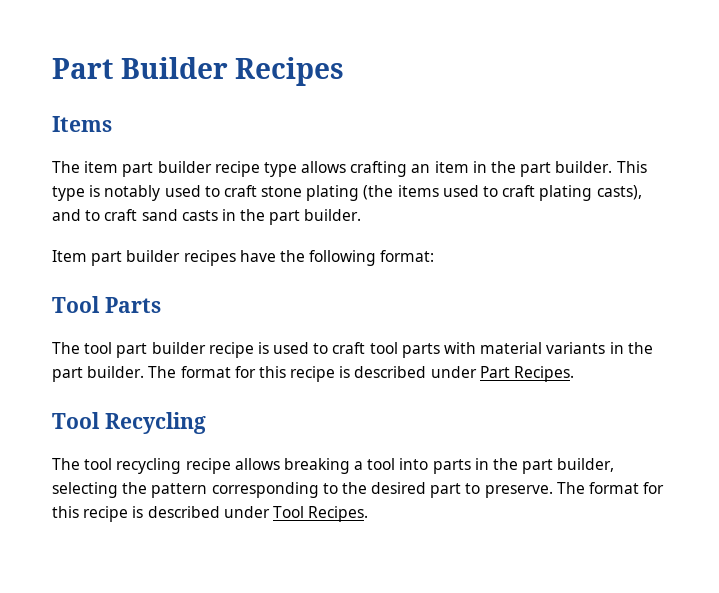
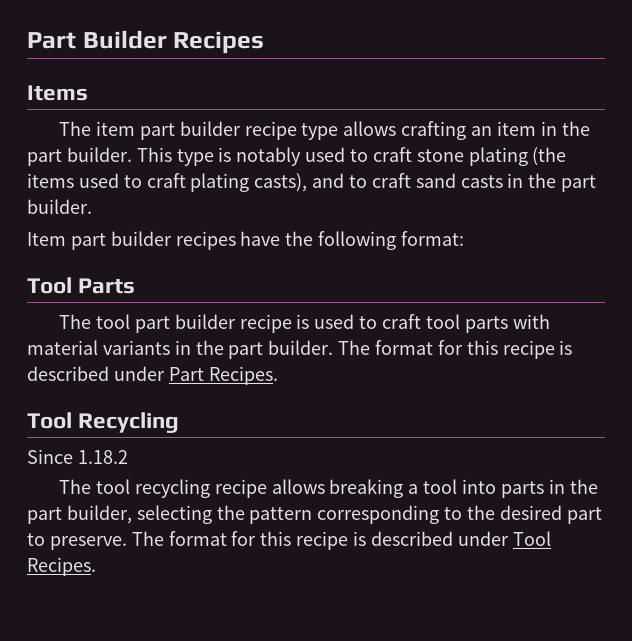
(206, 423) none -> [27,449,128,464] // Since 1.18.2

